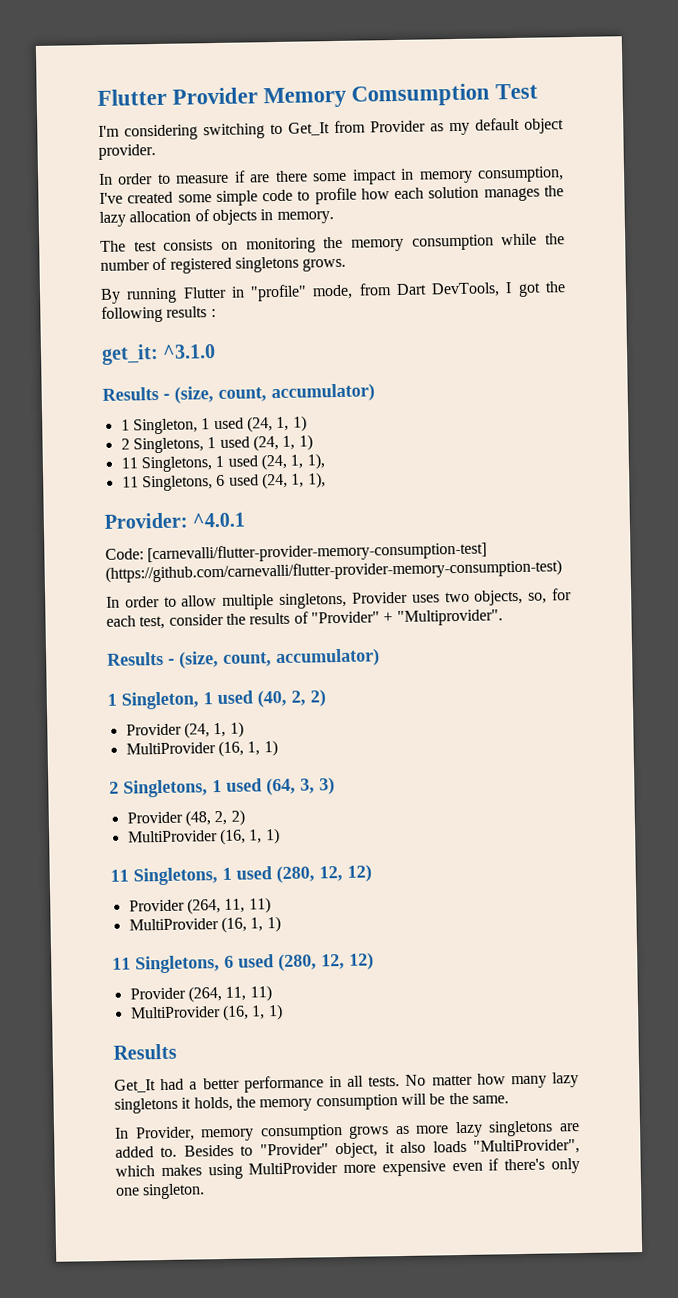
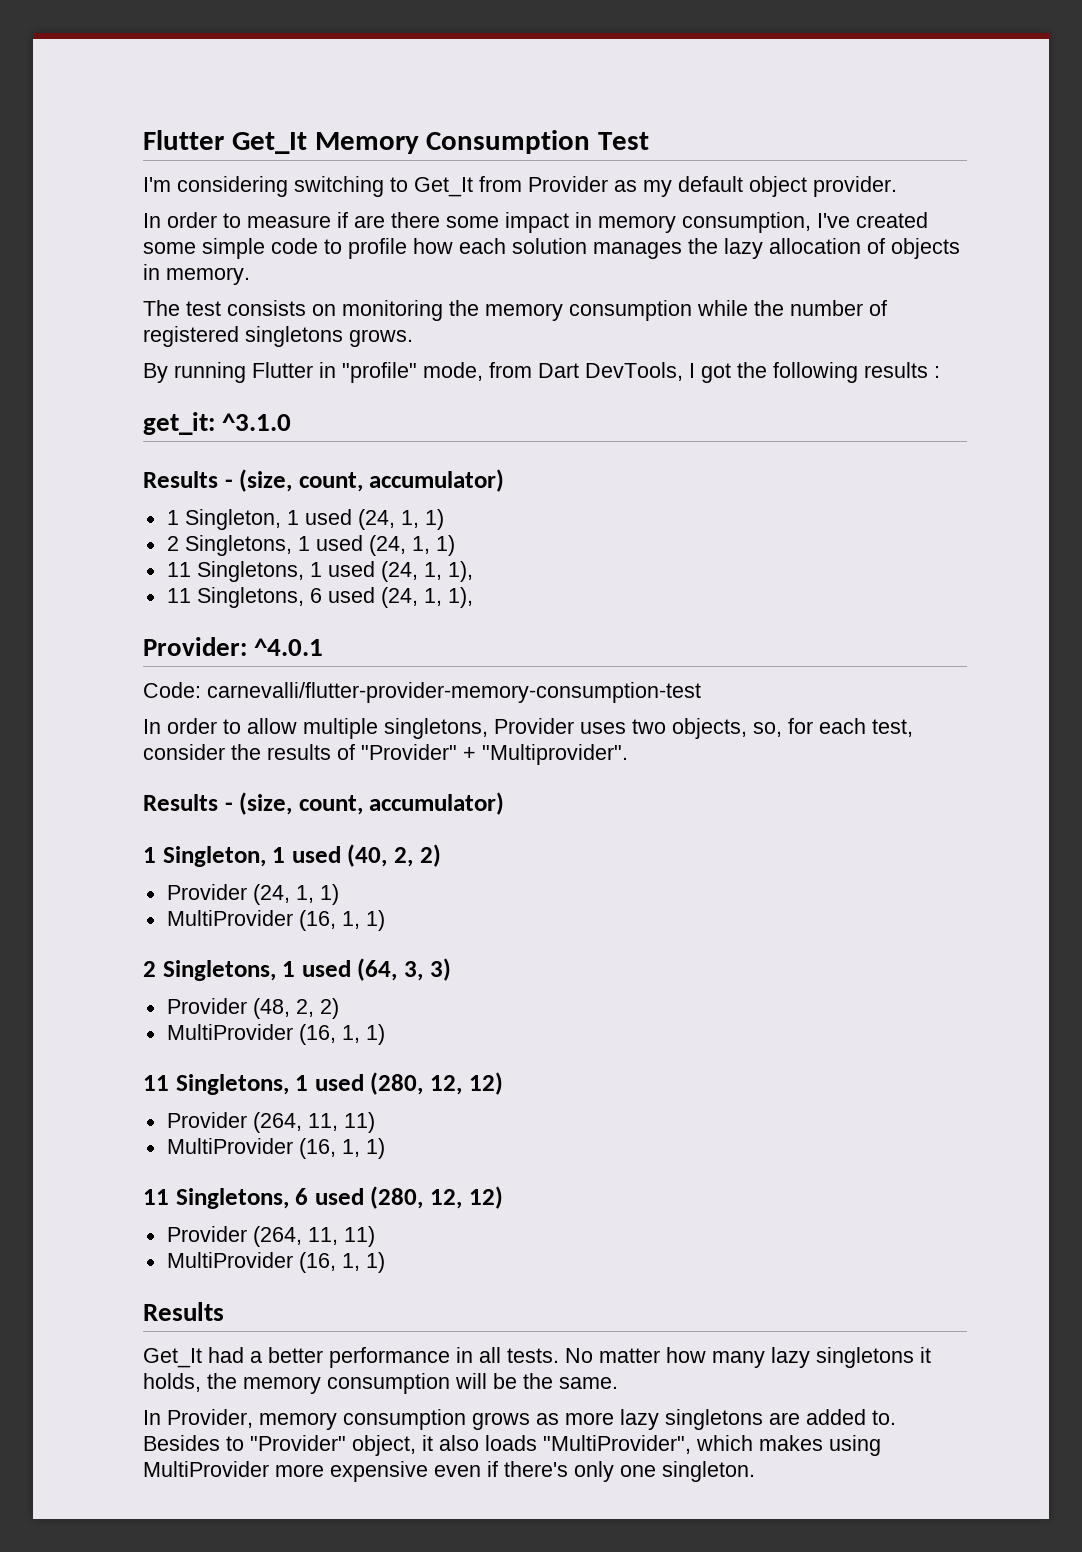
[97,83,491,109] Flutter Provider Memory Comsumption -> [143,130,591,154] Flutter Get_It Memory Consumption
[147,541,488,564] [105,559,562,583] [carnevalli/flutter-provider-memory-consumption-test] (https://github.com/carnevalli/flutter-provider-memory-consumption-test) -> [207,682,701,703] carnevalli/flutter-provider-memory-consumption-test

